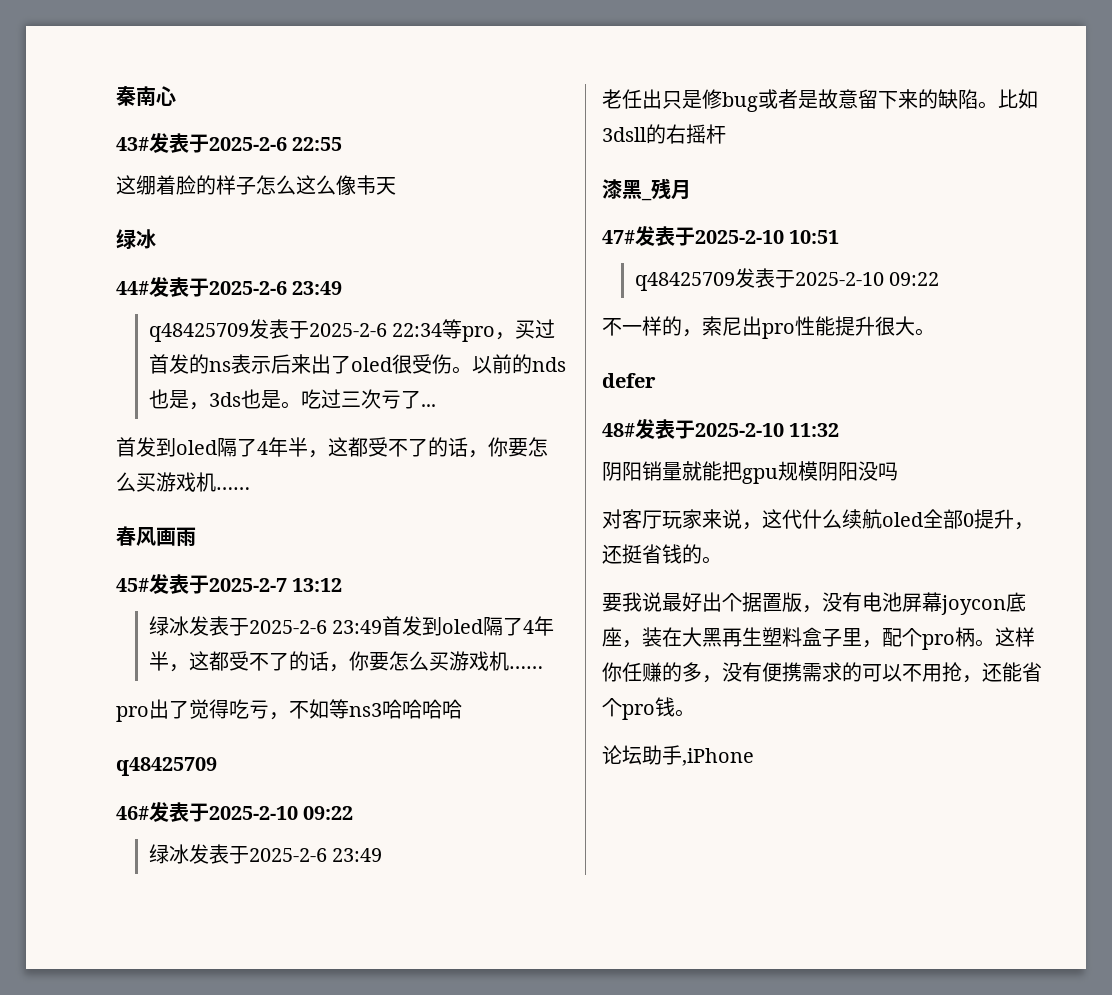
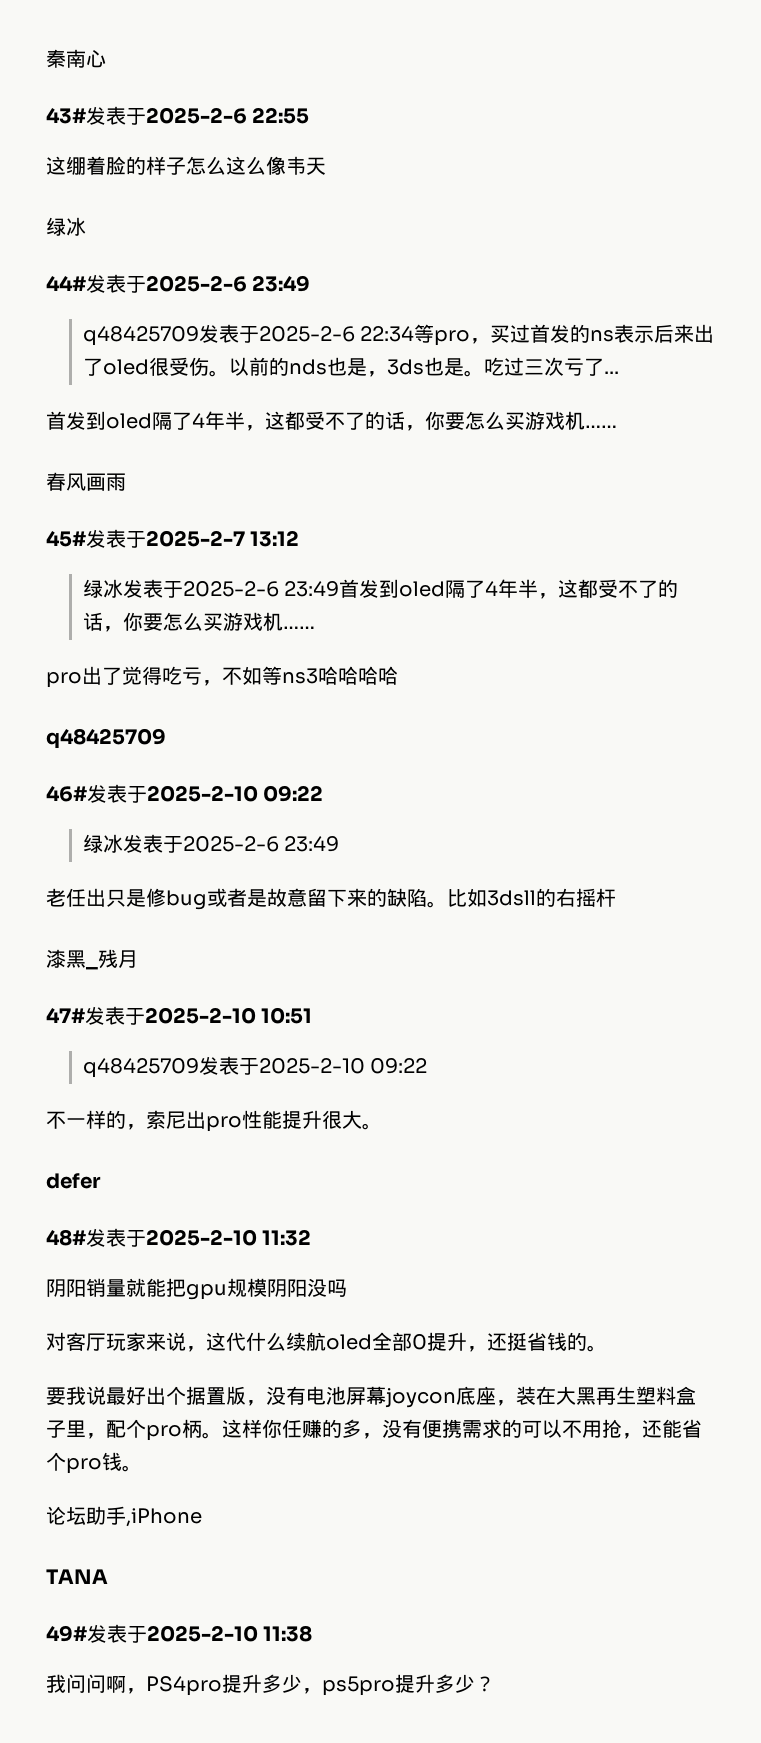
(754, 757) none -> [46,1569,108,1584] [46,1624,313,1643] [46,1674,495,1696] // TANA // 49#发表于2025-2-10 11:38 // 我问问啊，PS4pro提升多少，ps5pro提升多少？

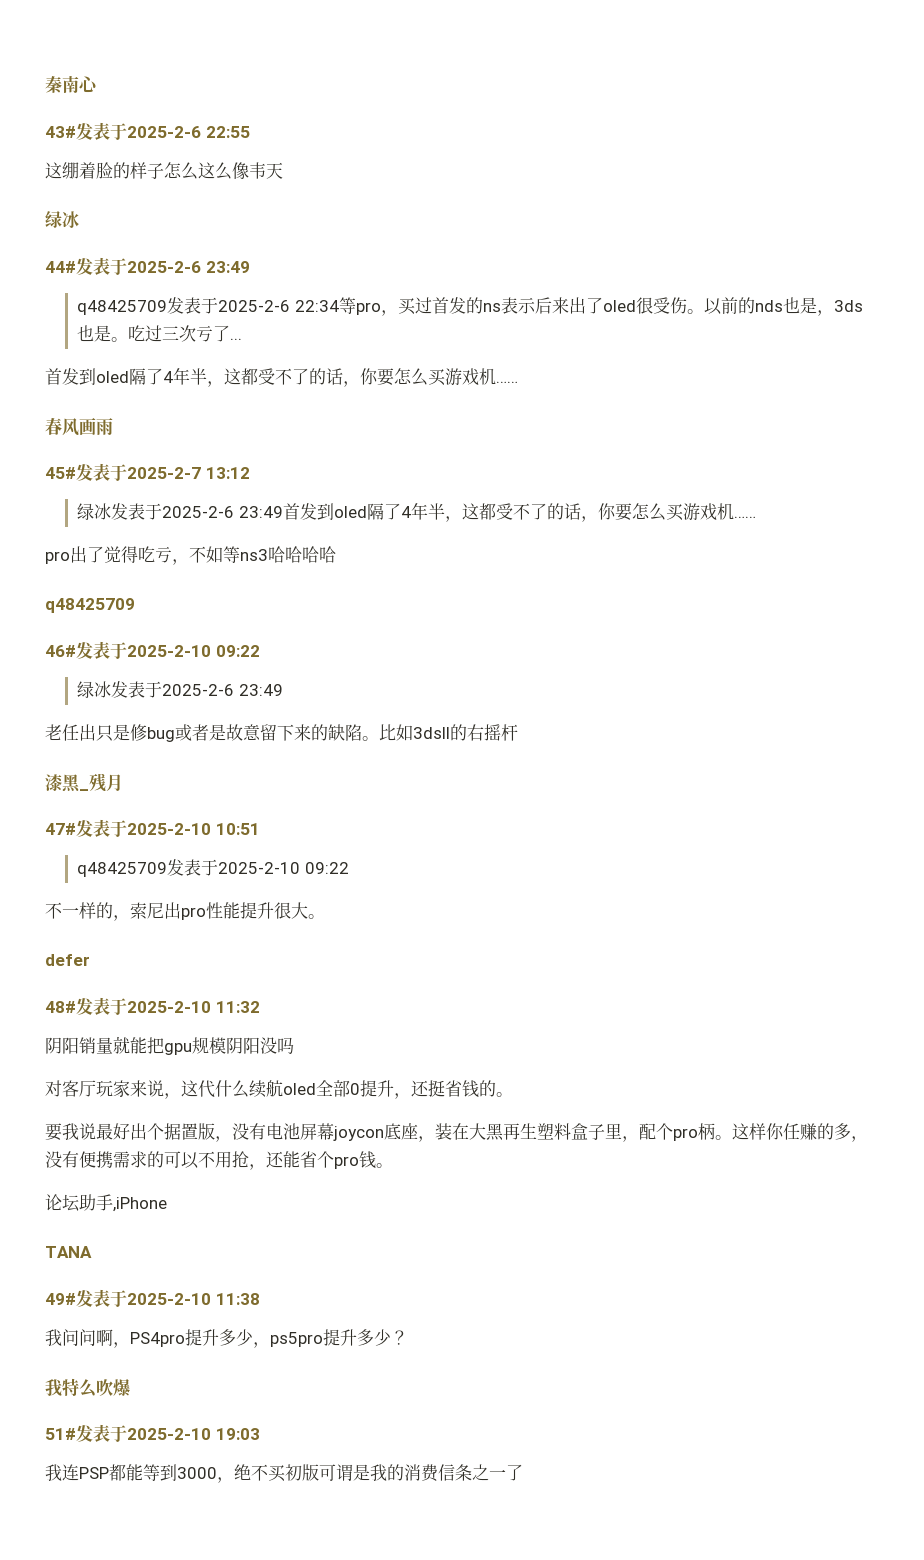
(495, 1684) none -> [45,1378,130,1397] [45,1424,260,1442] [45,1464,523,1483] // 我特么吹爆 // 51#发表于2025-2-10 19:03 // 我连PSP都能等到3000，绝不买初版可谓是我的消费信条之一了

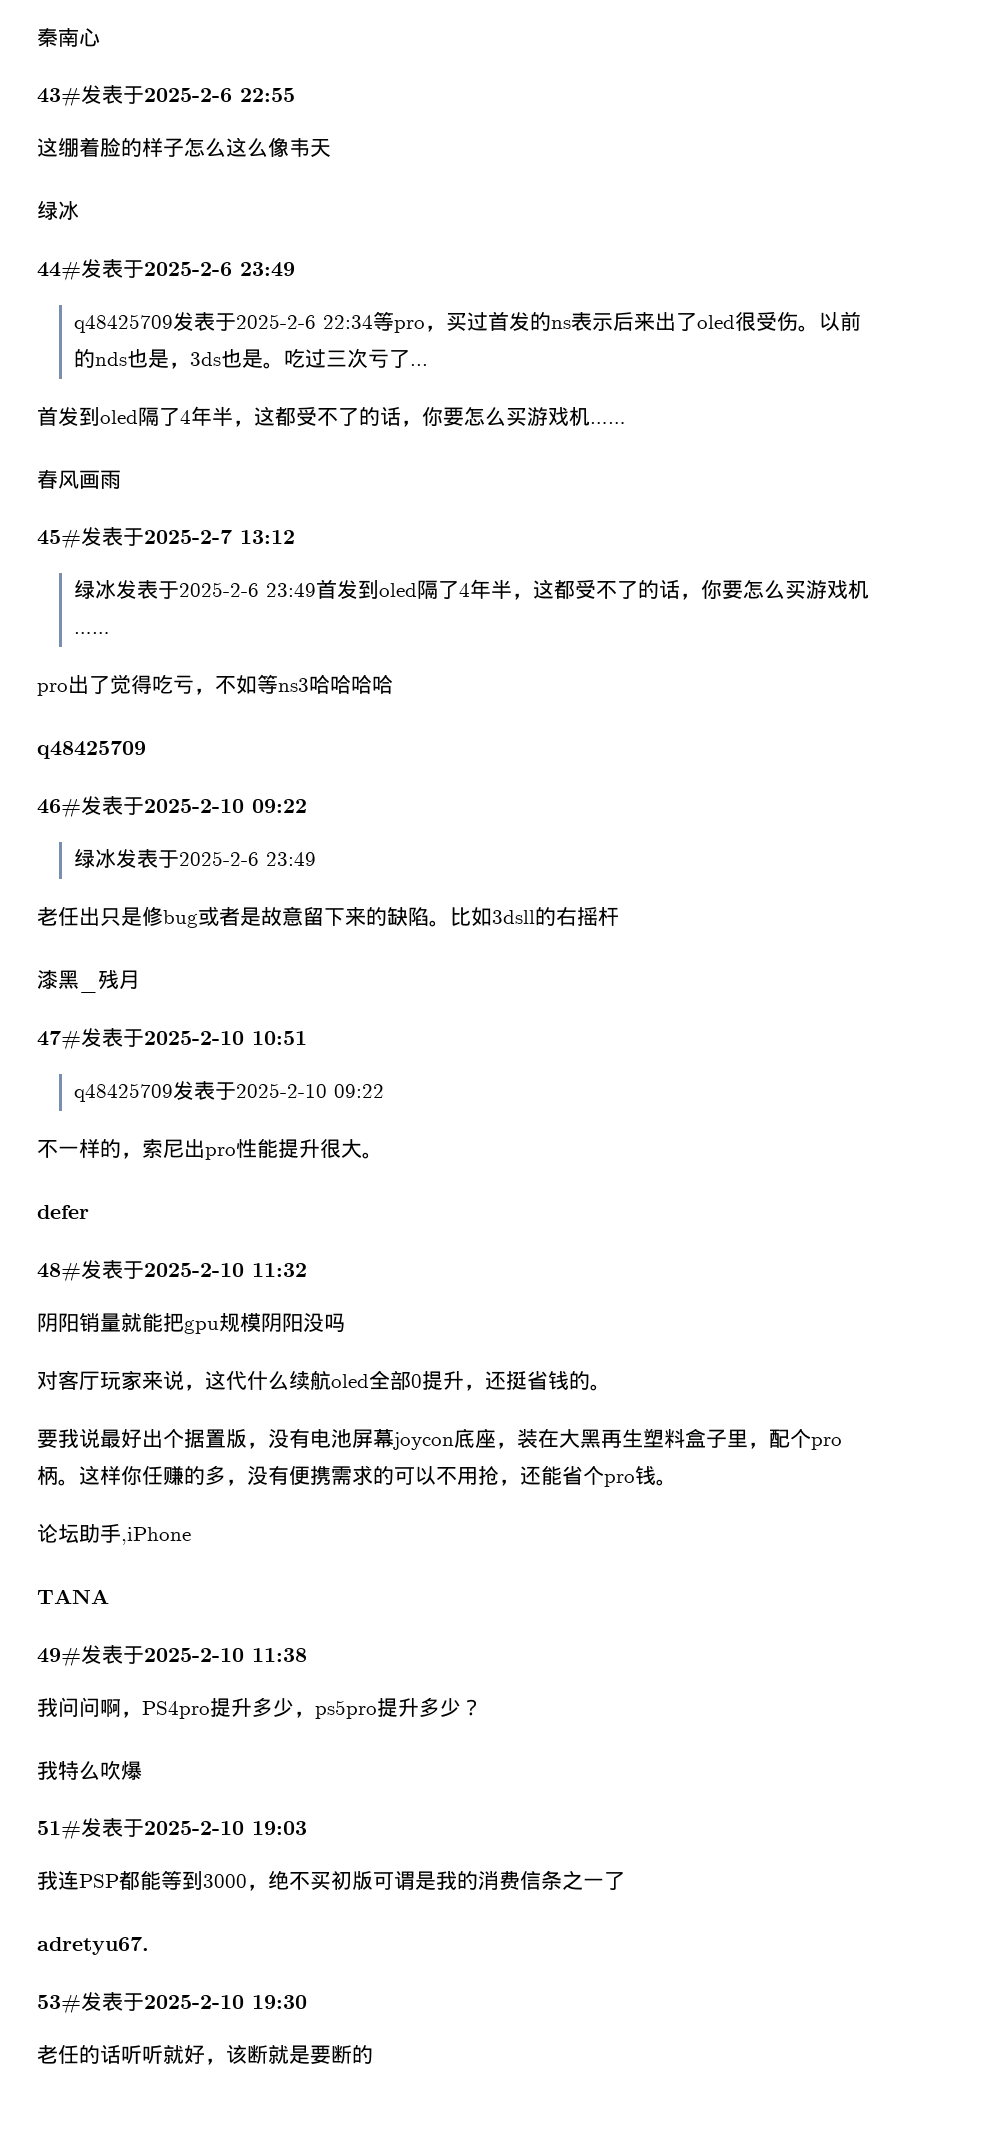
(523, 1472) none -> [37,1937,149,1955] [37,1992,307,2014] [37,2044,373,2065] // adretyu67. // 53#发表于2025-2-10 19:30 // 老任的话听听就好，该断就是要断的

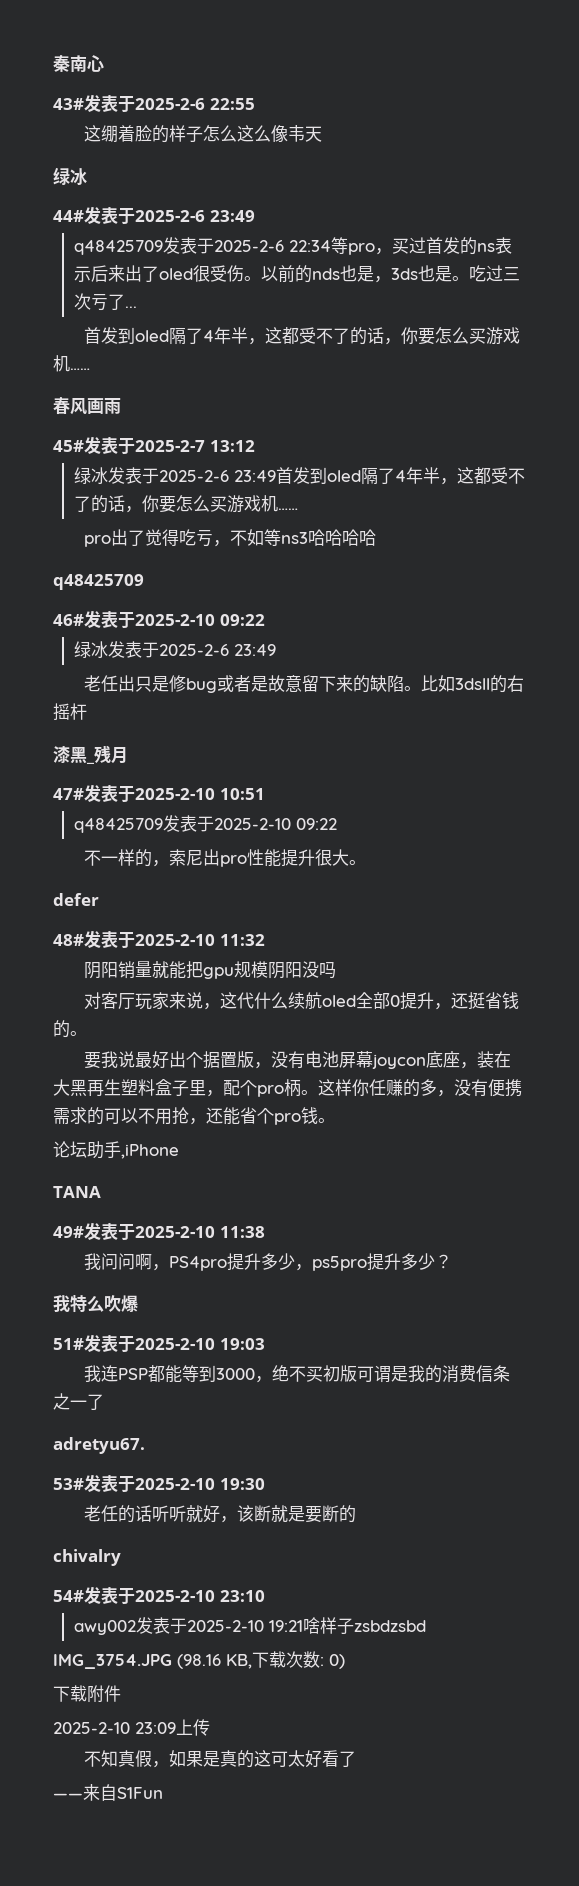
(373, 2054) none -> [53,1549,121,1566] [53,1586,265,1604] [73,1617,426,1635] [53,1651,345,1669] [53,1685,121,1703] [53,1719,210,1736] [84,1750,357,1768] [53,1784,163,1801] // chivalry // 54#发表于2025-2-10 23:10 // awy002发表于2025-2-10 19:21啥样子zsbdzsbd // IMG_3754.JPG (98.16 KB,下载次数: 0) // 下载附件 // 2025-2-10 23:09上传 // 不知真假，如果是真的这可太好看了 // ——来自S1Fun

